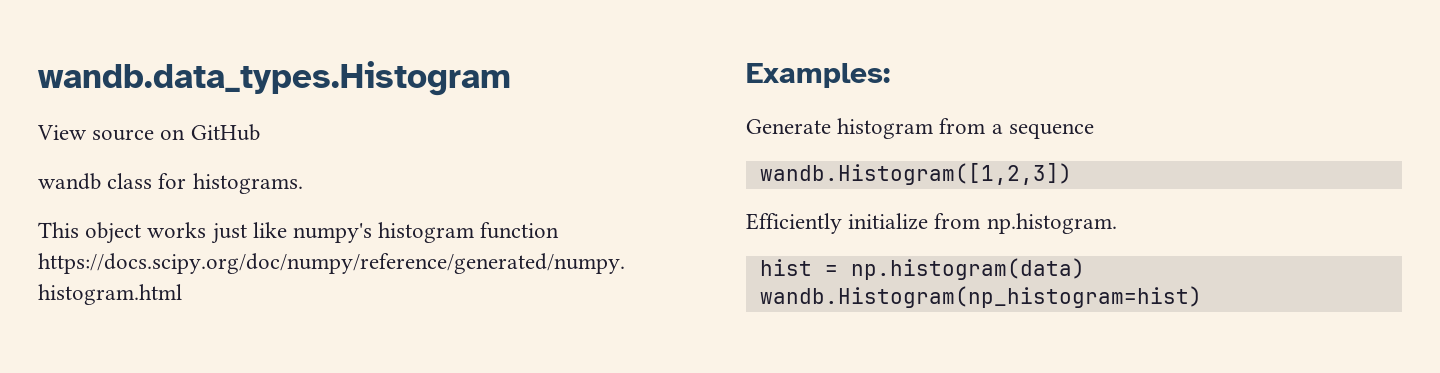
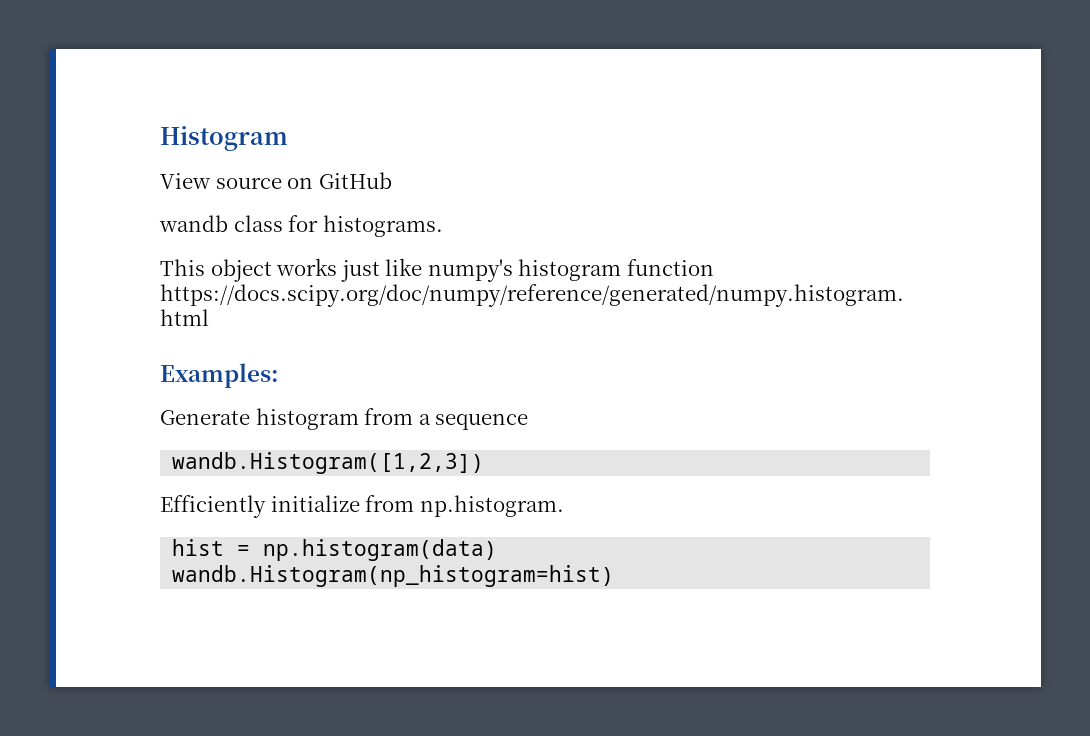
[38,61,511,96] wandb.data_types.Histogram -> [160,126,288,151] Histogram

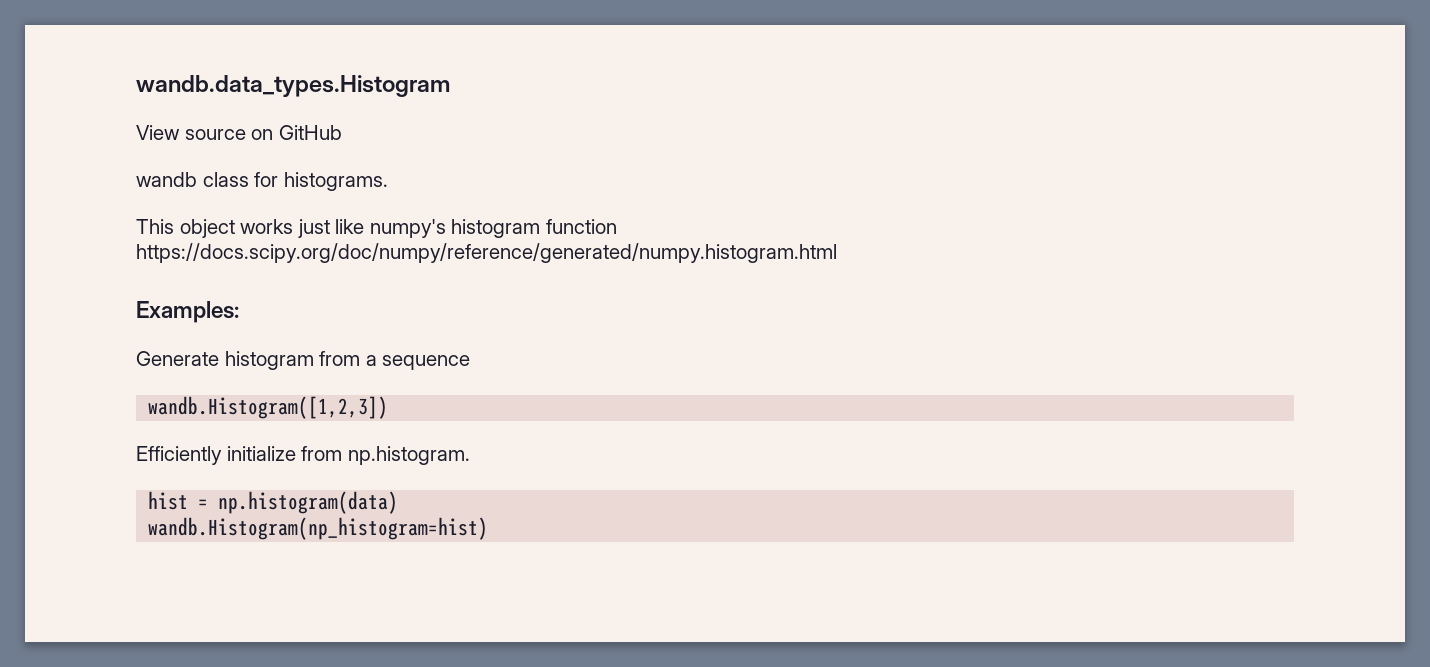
[160,126,288,151] Histogram -> [136,75,450,97] wandb.data_types.Histogram

